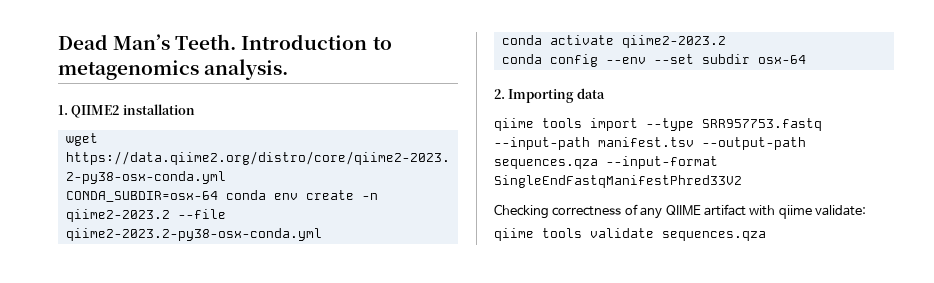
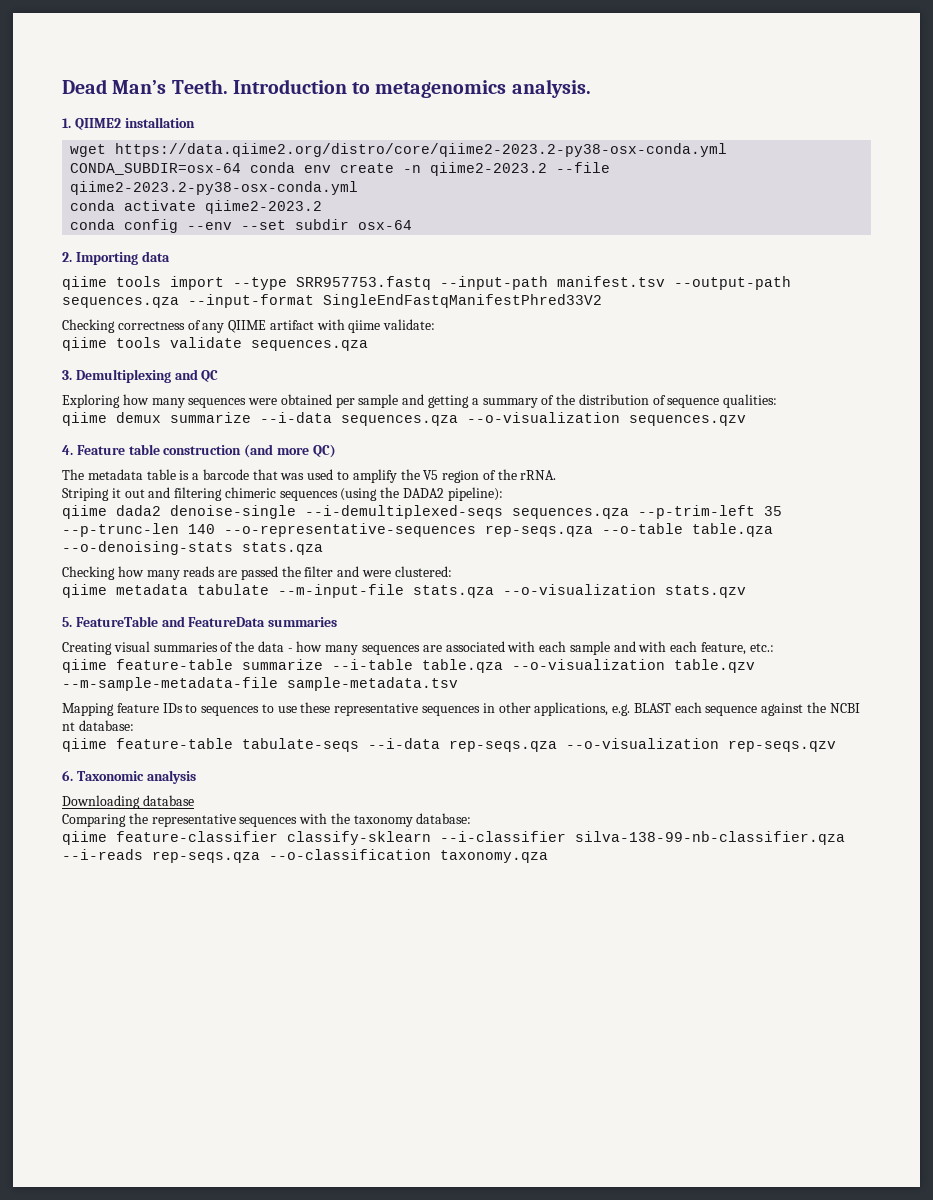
(766, 236) none -> [62,369,219,383] [62,394,778,408] [62,412,746,426] [62,444,336,458] [62,469,557,483] [62,487,503,501] [62,505,782,519] [62,523,773,537] [62,541,323,555] [62,566,452,580] [62,584,746,598] [62,616,338,627] [62,641,774,655] [62,659,755,673] [62,677,458,691] [62,702,860,716] [62,720,134,731] [62,738,836,752] [62,770,196,784] [62,795,194,809] [62,813,472,827] [62,831,845,845] [62,849,548,863] // 3. Demultiplexing and QC // Exploring how many sequences were obtained per sample and getting a summary of the distribution of sequence qualities: // qiime demux summarize --i-data sequences.qza --o-visualization sequences.qzv // 4. Feature table construction (and more QC) // The metadata table is a barcode that was used to amplify the V5 region of the rRNA. // Striping it out and filtering chimeric sequences (using the DADA2 pipeline): // qiime dada2 denoise-single --i-demultiplexed-seqs sequences.qza --p-trim-left 35 --p-trunc-len 140 --o-representative-sequences rep-seqs.qza --o-table table.qza --o-denoising-stats stats.qza // Checking how many reads are passed the filter and were clustered: // qiime metadata tabulate --m-input-file stats.qza --o-visualization stats.qzv // 5. FeatureTable and FeatureData summaries // Creating visual summaries of the data - how many sequences are associated with each sample and with each feature, etc.: // qiime feature-table summarize --i-table table.qza --o-visualization table.qzv --m-sample-metadata-file sample-metadata.tsv // Mapping feature IDs to sequences to use these representative sequences in other applications, e.g. BLAST each sequence against the NCBI nt database: // qiime feature-table tabulate-seqs --i-data rep-seqs.qza --o-visualization rep-seqs.qzv // 6. Taxonomic analysis // Downloading database // Comparing the representative sequences with the taxonomy database: // qiime feature-classifier classify-sklearn --i-classifier silva-138-99-nb-classifier.qza --i-reads rep-seqs.qza --o-classification taxonomy.qza

